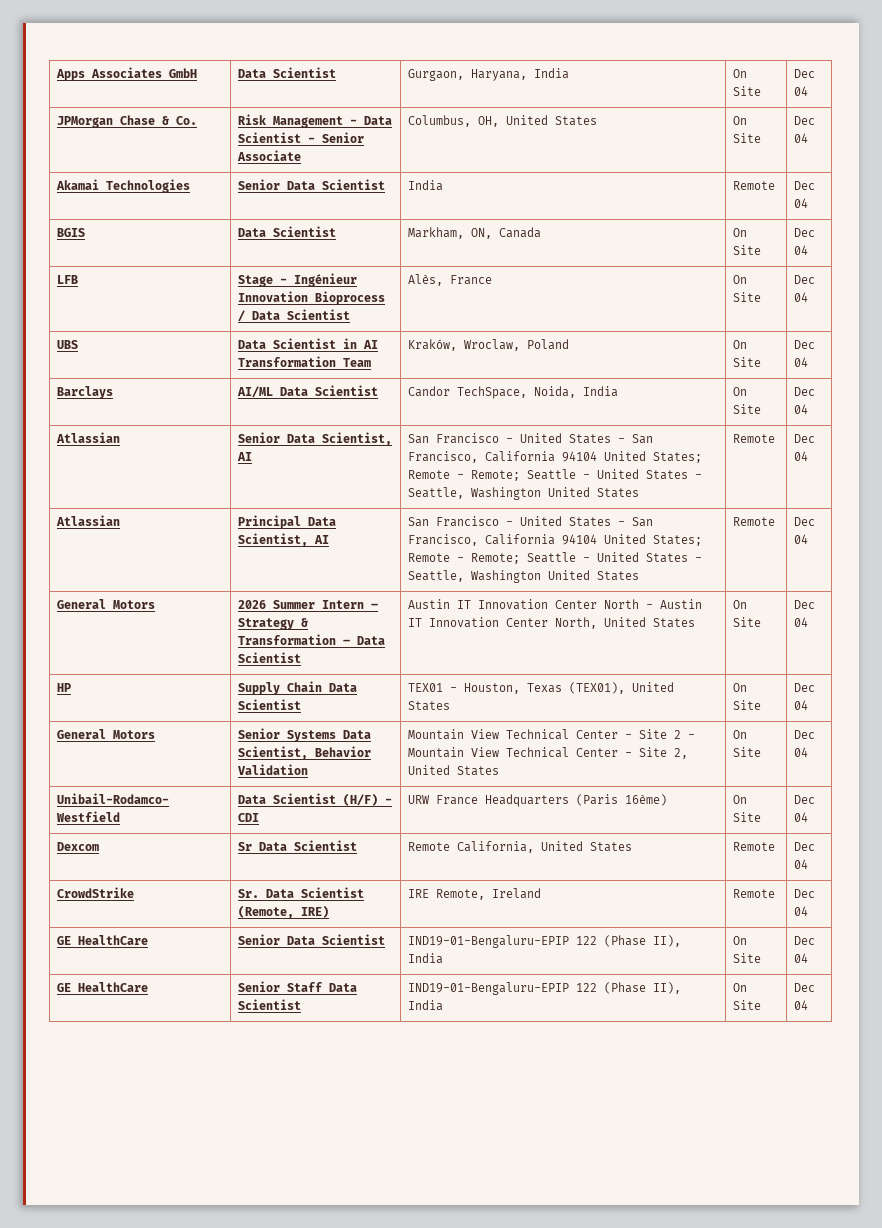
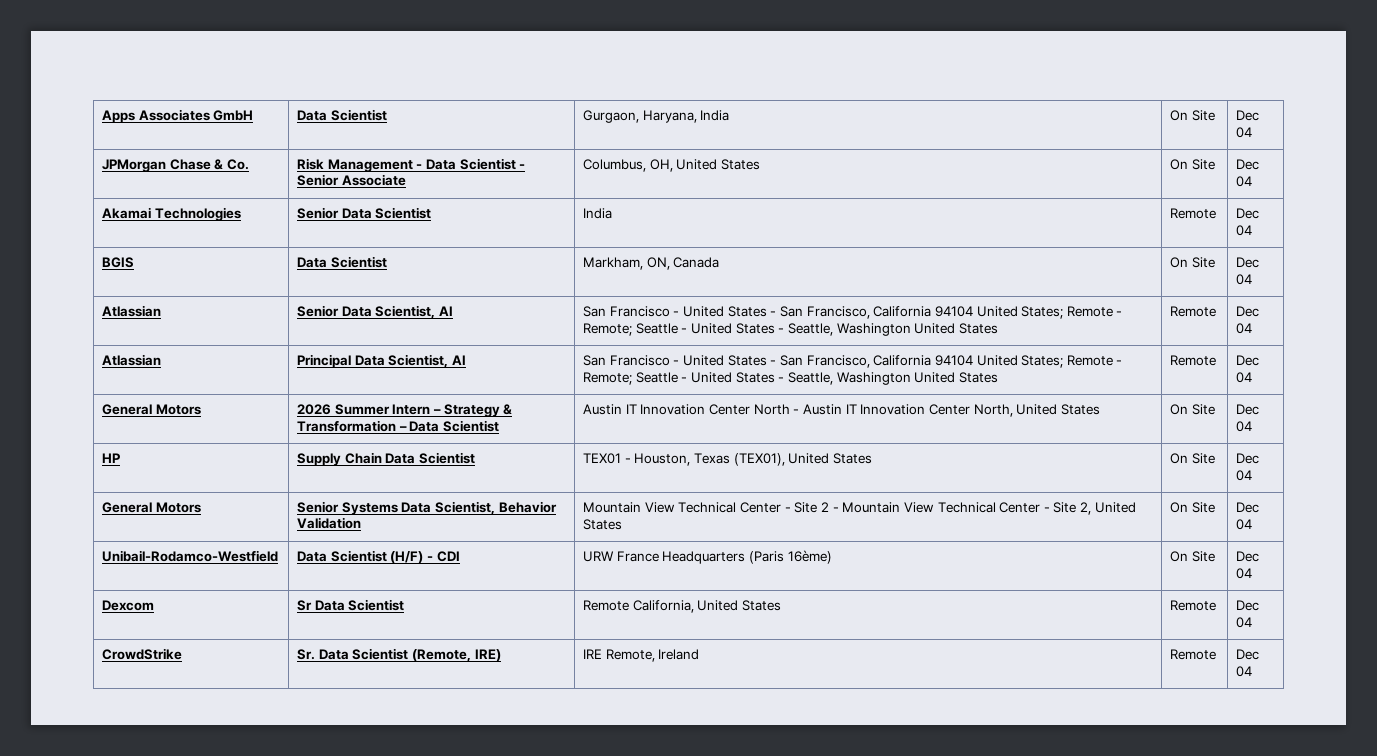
[57,275,79,284] [238,273,358,287] [238,291,386,305] [238,309,351,322] [408,274,493,286] [733,275,748,284] [733,292,762,302] [794,275,816,284] [794,292,809,302] [57,340,79,349] [238,338,379,349] [238,356,372,367] [408,339,570,351] [733,340,748,349] [733,357,762,367] [794,340,816,349] [794,357,809,367] [57,386,114,399] [237,385,379,398] [408,386,619,399] [733,387,748,396] [733,404,762,414] [794,387,816,396] [794,404,809,414] // LFB | Stage - Ingénieur Innovation Bioprocess / Data Scientist | Alès, France | On Site | Dec 04 // UBS | Data Scientist in AI Transformation Team | Kraków, Wroclaw, Poland | On Site | Dec 04 // Barclays | AI/ML Data Scientist | Candor TechSpace, Noida, India | On Site | Dec 04 -> (1253, 279) none
[57,935,149,945] [238,934,386,945] [408,935,682,948] [408,953,444,964] [733,936,748,945] [733,953,762,963] [794,936,816,945] [794,953,809,963] [57,982,149,992] [238,981,358,992] [238,999,302,1010] [408,982,682,995] [408,1000,444,1011] [733,983,748,992] [733,1000,762,1010] [794,983,816,992] [794,1000,809,1010] // GE HealthCare | Senior Data Scientist | IND19-01-Bengaluru-EPIP 122 (Phase II), India | On Site | Dec 04 // GE HealthCare | Senior Staff Data Scientist | IND19-01-Bengaluru-EPIP 122 (Phase II), India | On Site | Dec 04 -> (1253, 671) none

